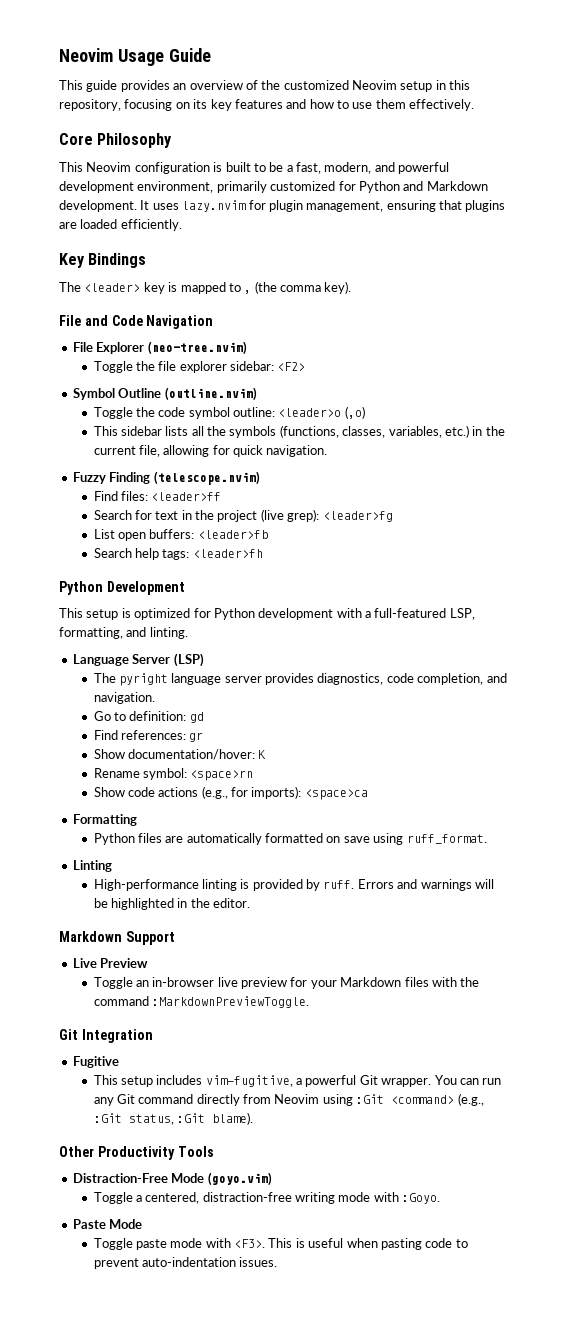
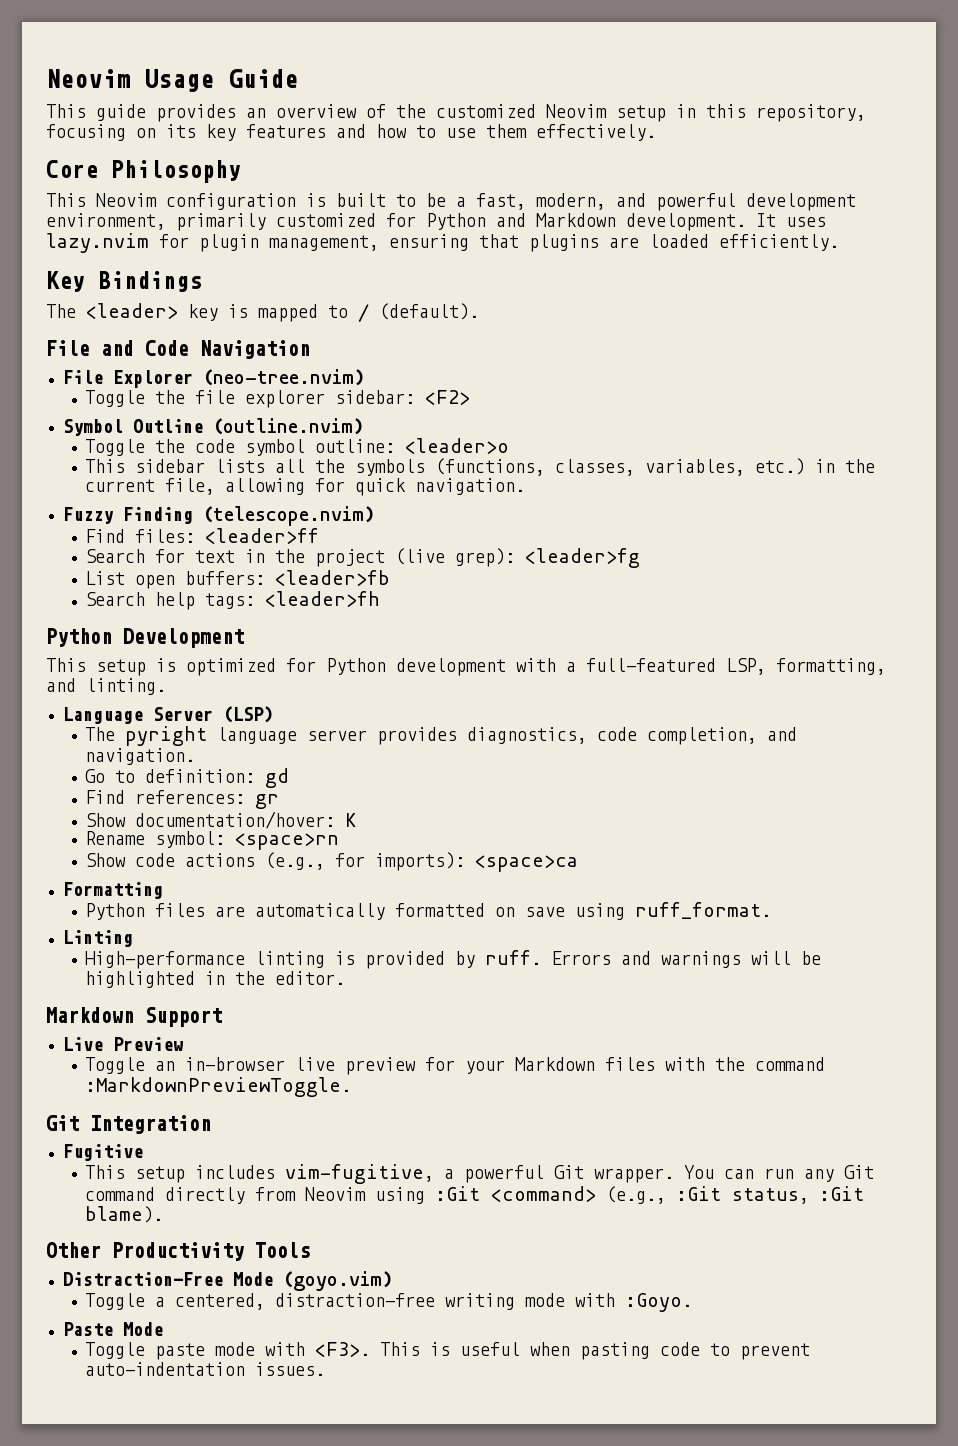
[244,281,352,294] , (the comma key). -> [358,303,479,322] / (default).
[344,406,365,419] (,o) -> (510, 446) none

